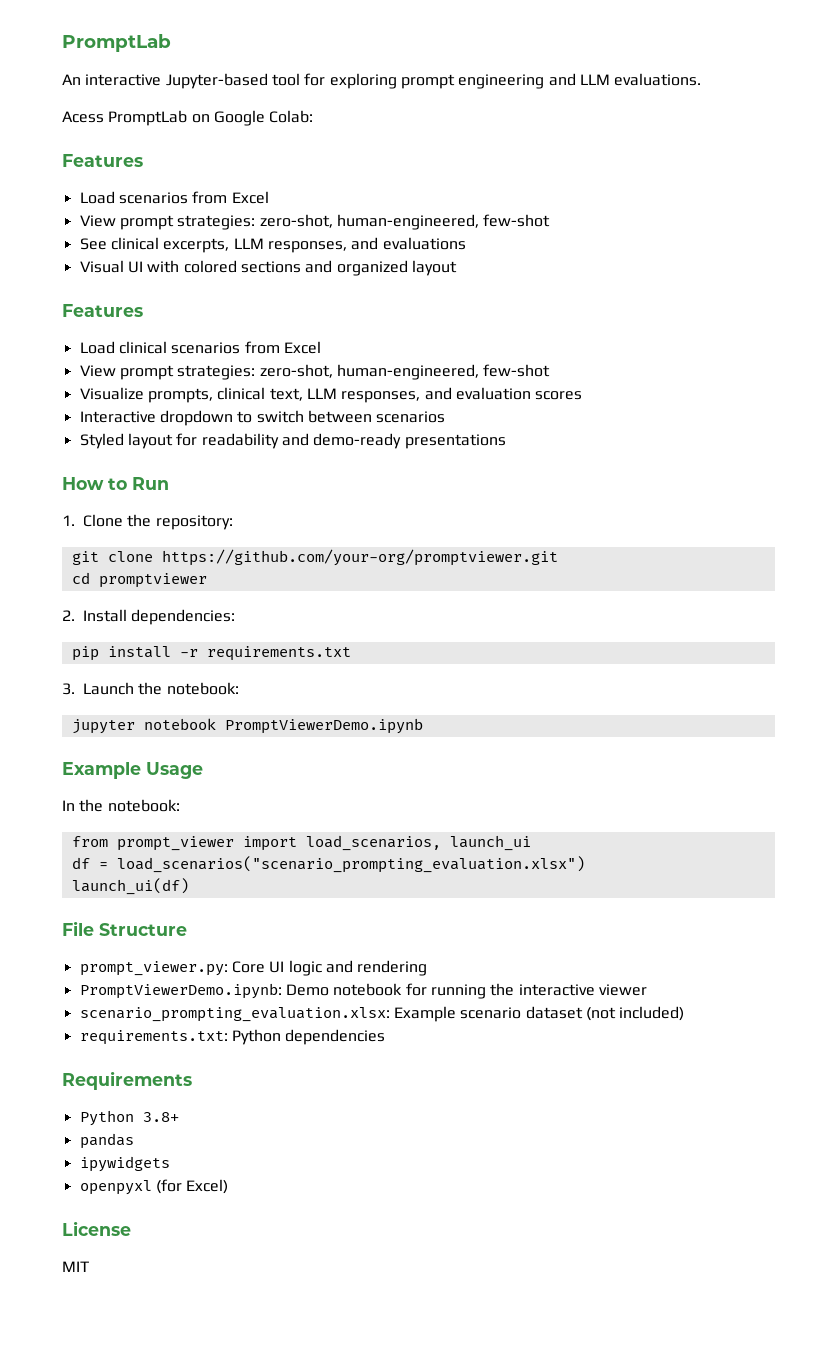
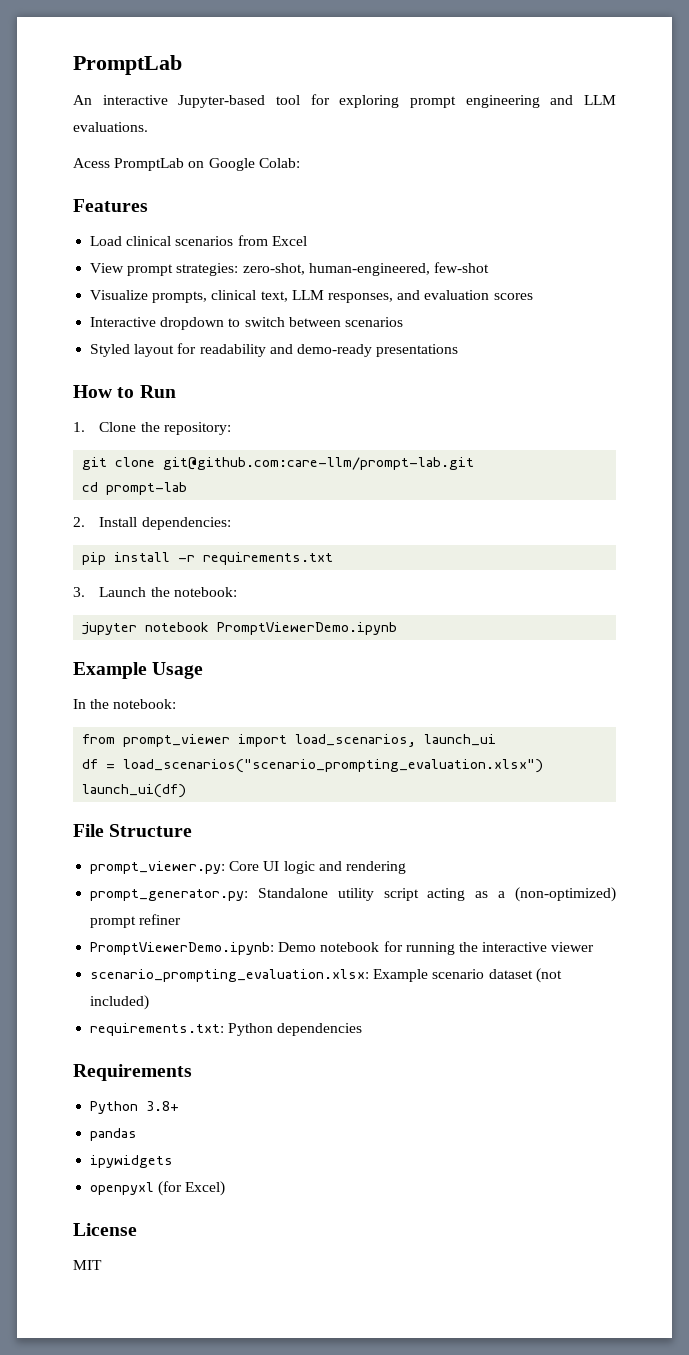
[79,191,269,204] [79,214,551,230] [79,237,466,253] [79,260,457,276] [62,304,143,317] // Load scenarios from Excel // View prompt strategies: zero-shot, human-engineered, few-shot // See clinical excerpts, LLM responses, and evaluations // Visual UI with colored sections and organized layout // Features -> (148, 205) none
[161,549,558,566] https://github.com/your-org/promptviewer.git -> [163,457,475,470] git@github.com:care-llm/prompt-lab.git
[98,573,207,588] promptviewer -> [106,482,188,495] prompt-lab
(428, 968) none -> [90,887,617,902] [90,914,182,928] // prompt_generator.py: Standalone utility script acting as a (non-optimized) prompt refiner

